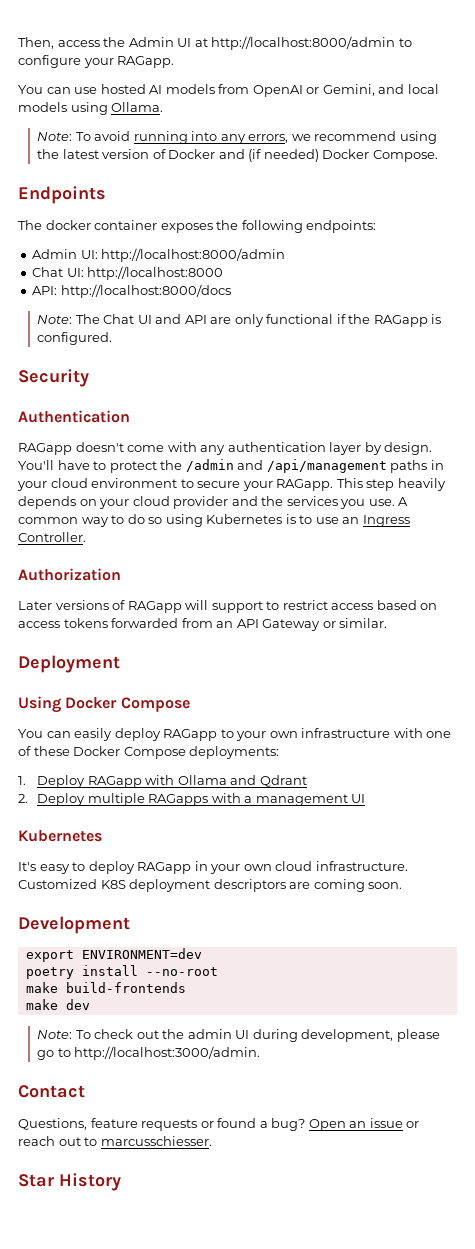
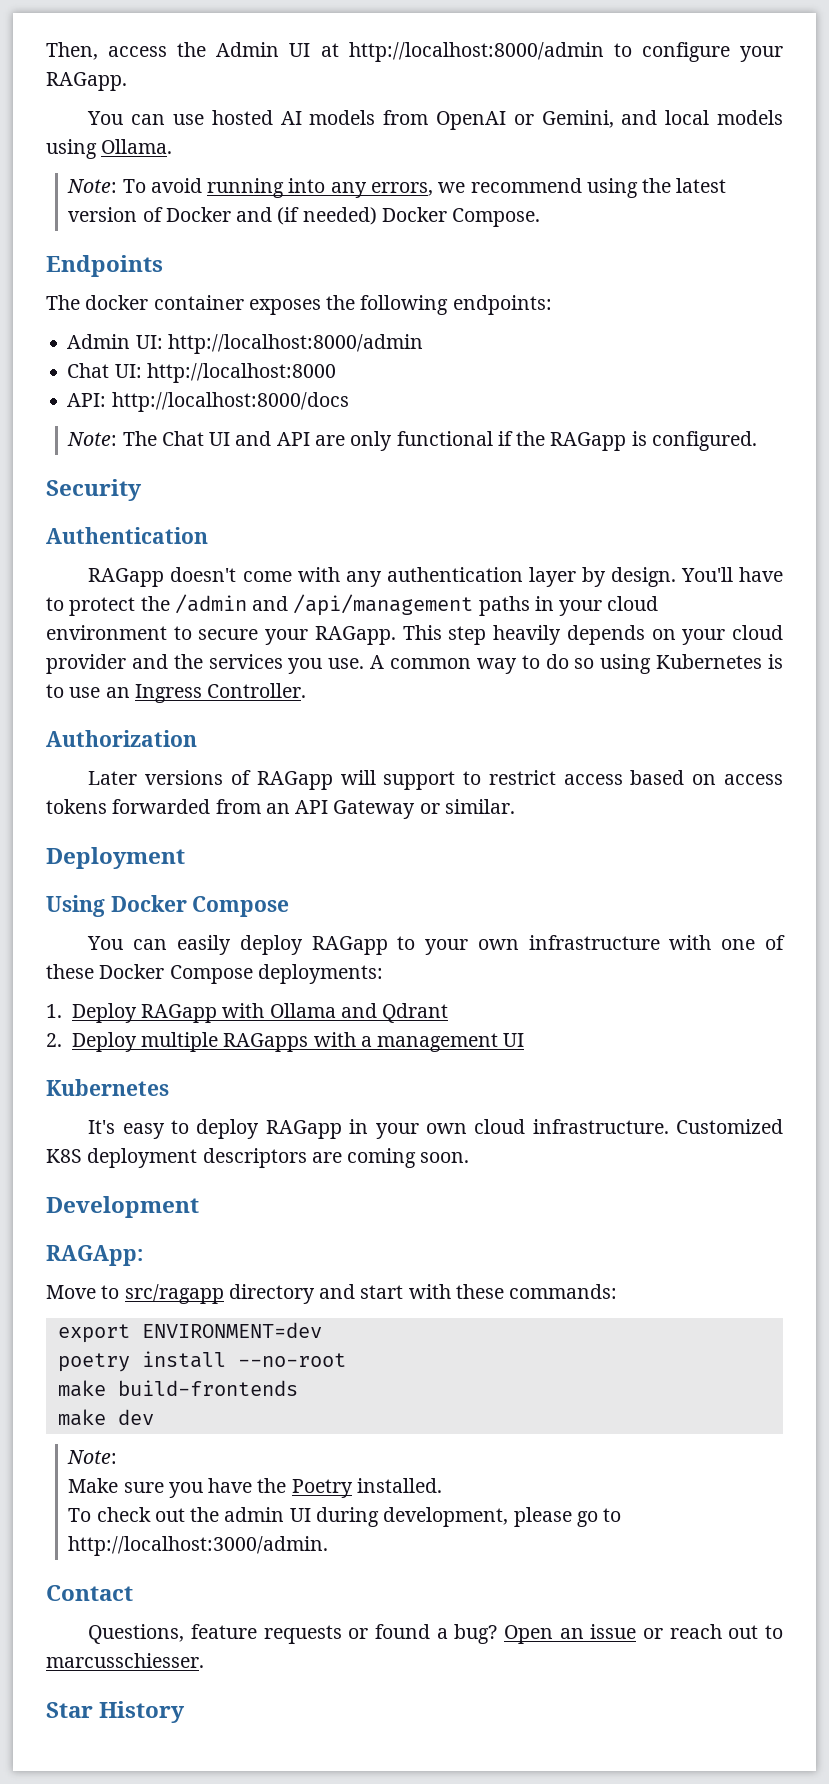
(130, 925) none -> [46,1245,143,1266] [46,1284,618,1304] // RAGApp: // Move to src/ragapp directory and start with these commands:
(73, 1034) none -> [68,1478,442,1498] // Make sure you have the Poetry installed. //

